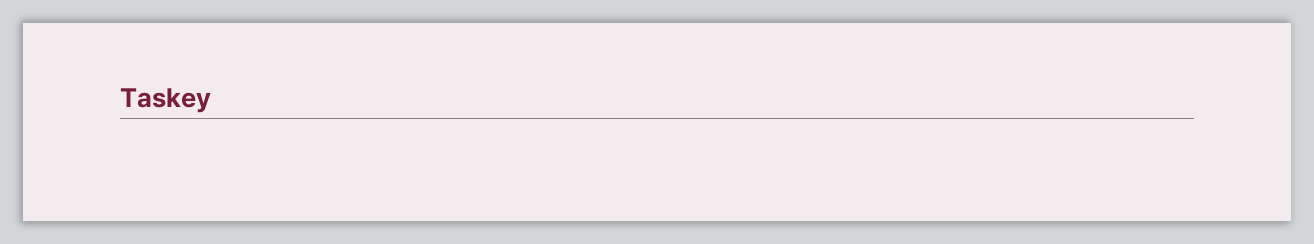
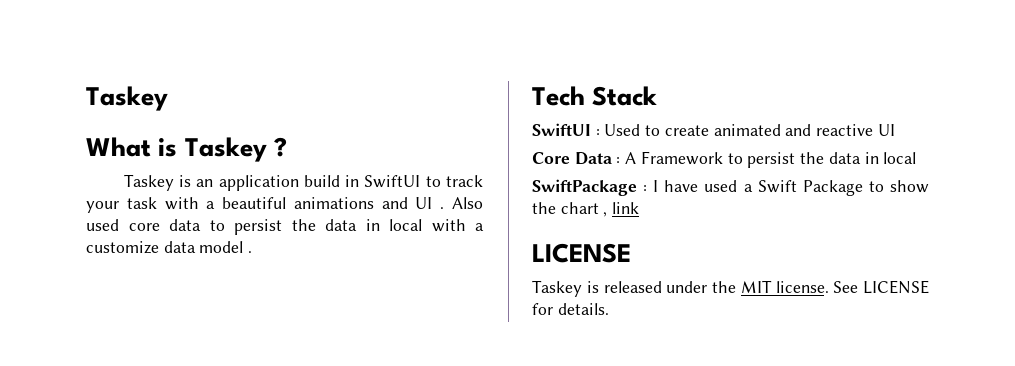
[120,88,211,113] Taskey -> [86,86,168,111] [86,137,287,162] [123,174,483,191] [86,197,483,213] [86,219,484,235] [86,241,253,254] [532,86,658,106] [532,123,895,136] [532,151,917,168] [532,179,929,196] [532,202,640,217] [532,243,631,263] [532,280,929,297] [532,303,609,315] Taskey // What is Taskey ? // Taskey is an application build in SwiftUI to track your task with a beautiful animations and UI . Also used core data to persist the data in local with a customize data model . // Tech Stack // SwiftUI : Used to create animated and reactive UI // Core Data : A Framework to persist the data in local // SwiftPackage : I have used a Swift Package to show the chart , link // LICENSE // Taskey is released under the MIT license. See LICENSE for details.

